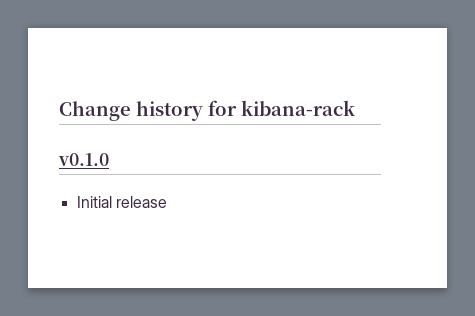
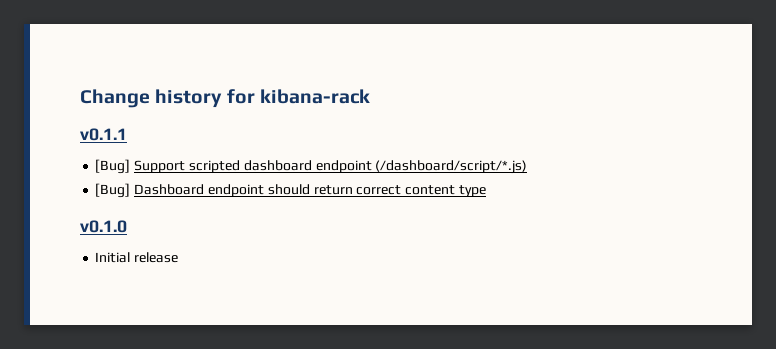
(355, 108) none -> [80,128,127,141] [95,159,528,174] [95,183,486,198] // v0.1.1 // [Bug] Support scripted dashboard endpoint (/dashboard/script/*.js) // [Bug] Dashboard endpoint should return correct content type

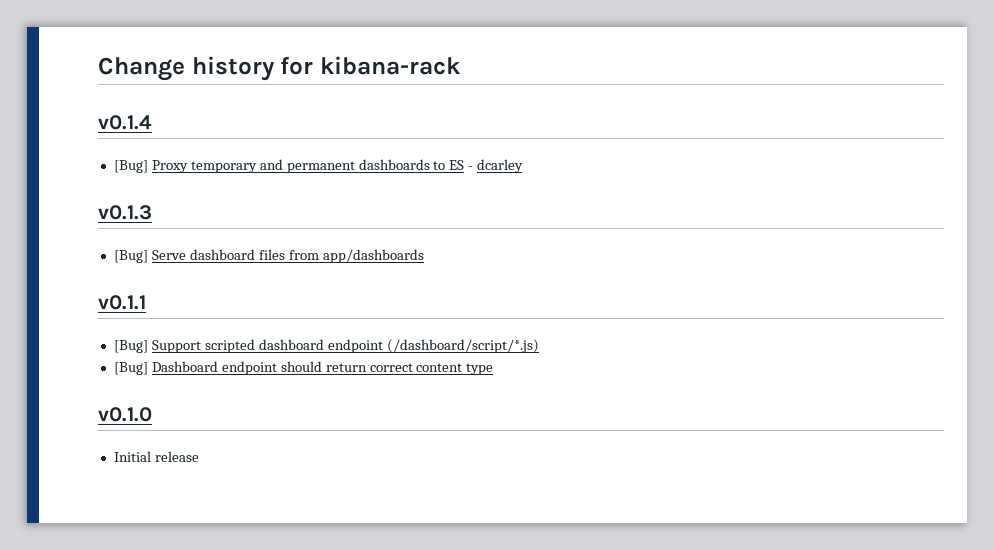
(370, 96) none -> [98,115,152,130] [113,159,524,173] [98,205,152,220] [113,249,424,263] // v0.1.4 // [Bug] Proxy temporary and permanent dashboards to ES - dcarley // v0.1.3 // [Bug] Serve dashboard files from app/dashboards

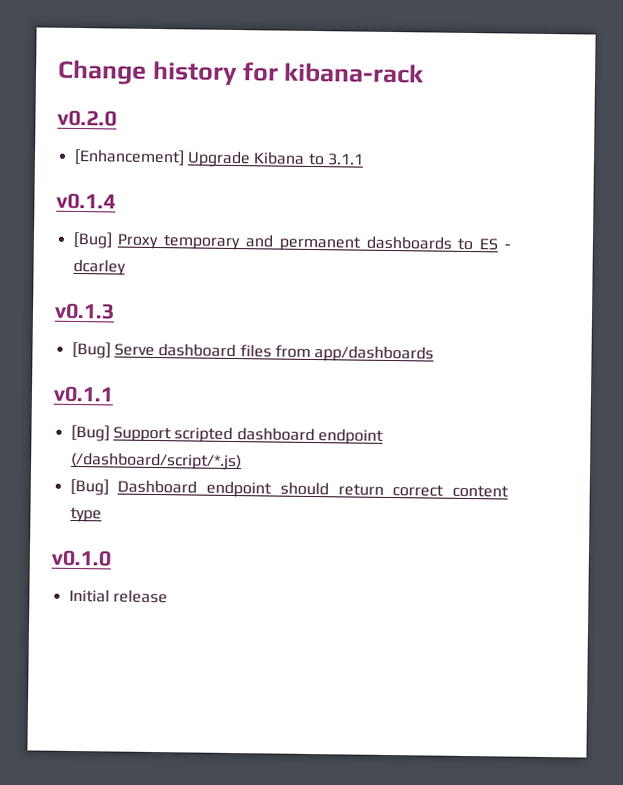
(461, 65) none -> [57,109,117,127] [73,148,364,168] // v0.2.0 // [Enhancement] Upgrade Kibana to 3.1.1

